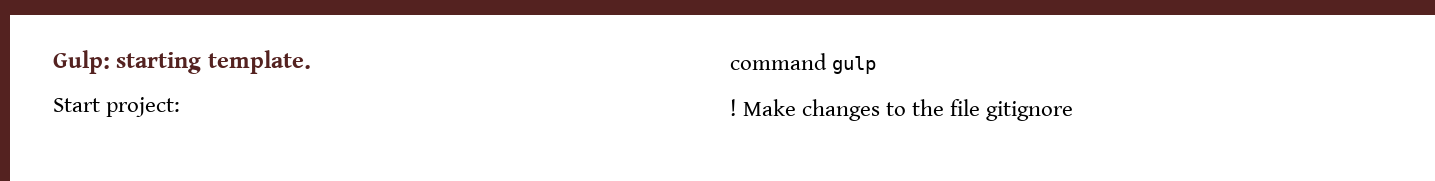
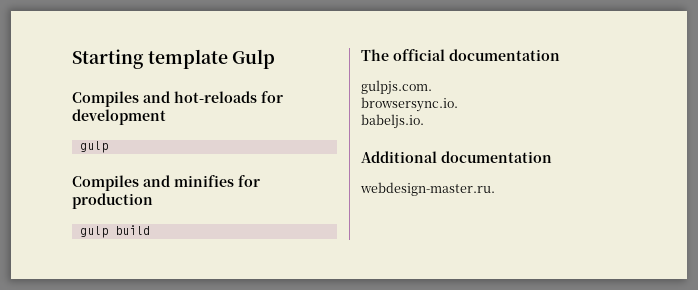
[53,50,311,74] [53,97,181,117] [730,53,877,74] [730,99,1074,121] Gulp: starting template. // Start project: // command gulp // ! Make changes to the file gitignore -> [72,49,276,69] [72,91,283,107] [72,109,166,125] [79,141,108,153] [72,175,260,191] [72,193,153,209] [79,225,150,238] [361,49,560,61] [361,80,432,95] [361,97,458,112] [361,114,424,129] [361,151,552,163] [360,182,495,196] Starting template Gulp // Compiles and hot-reloads for development // gulp // Compiles and minifies for production // gulp build // The official documentation // gulpjs.com. // browsersync.io. // babeljs.io. // Additional documentation // webdesign-master.ru.

